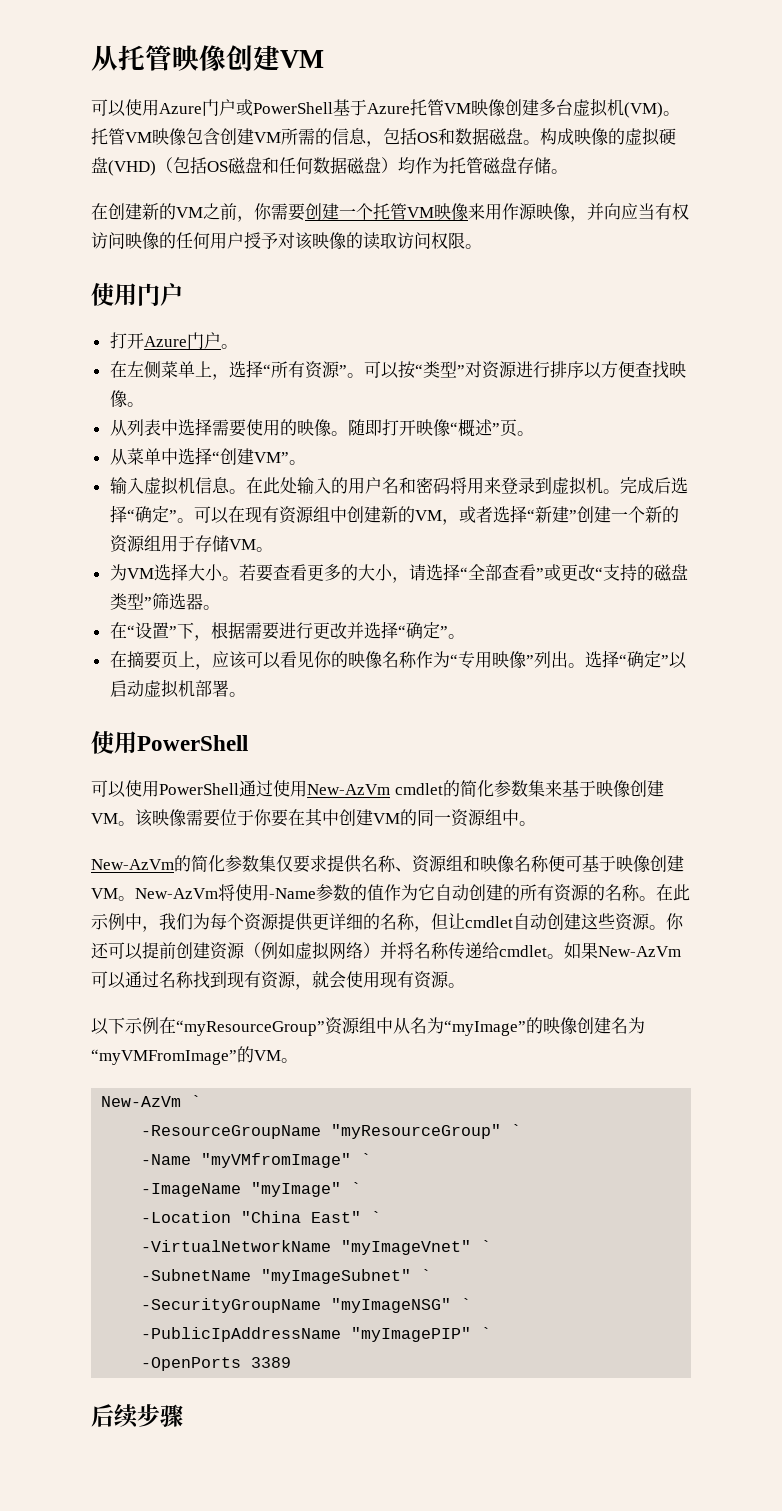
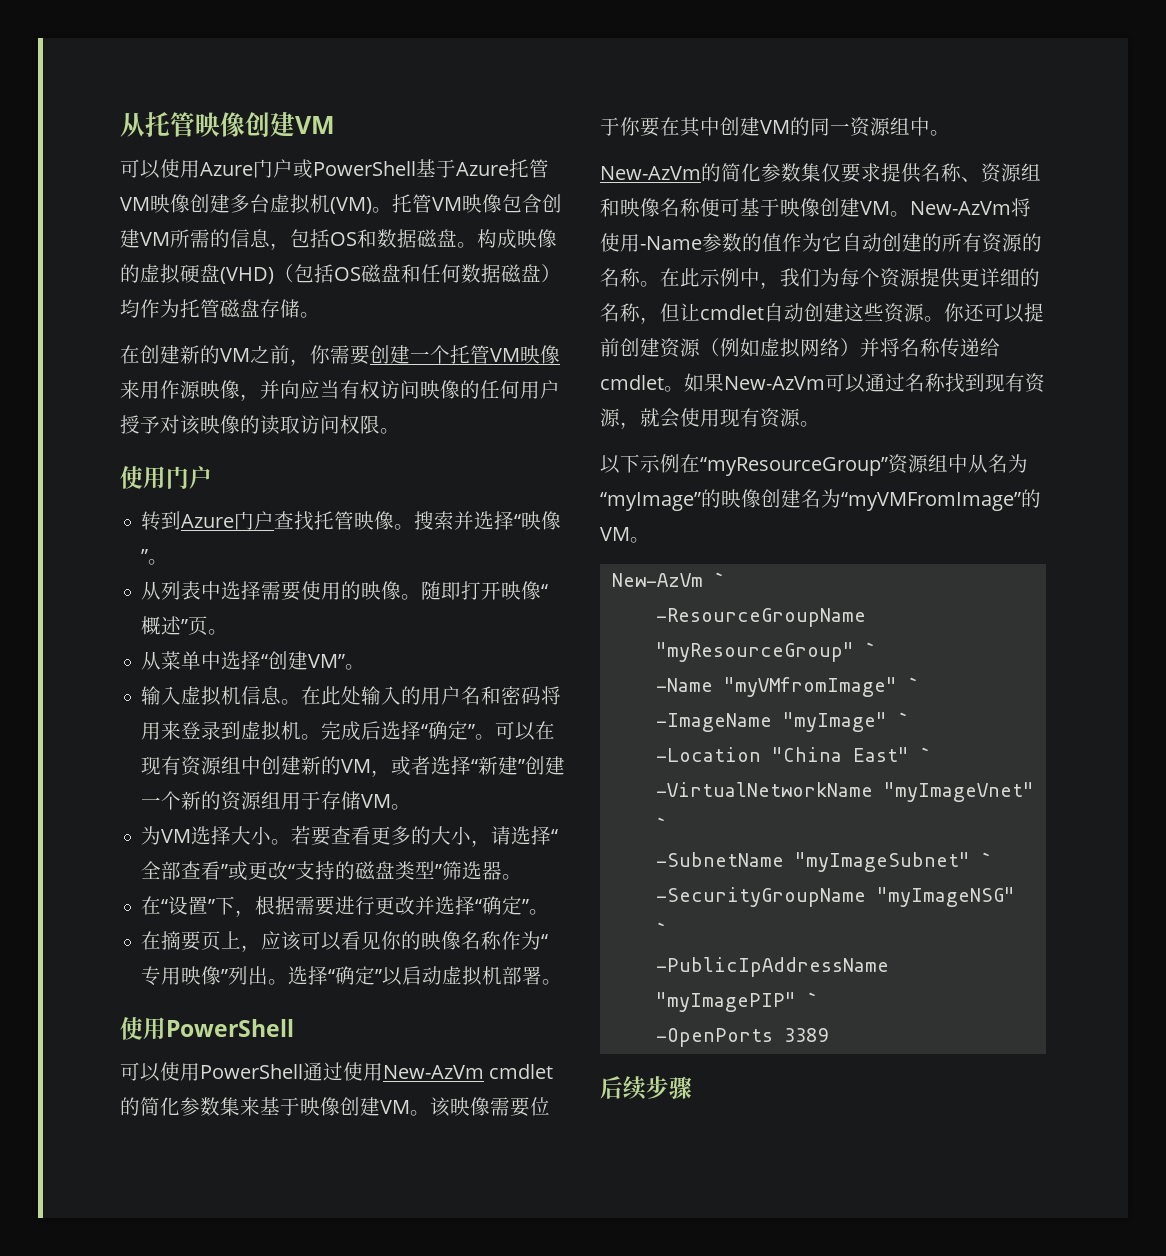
[109,332,238,349] [109,360,686,380] [109,390,127,408] 打开Azure门户。 // 在左侧菜单上，选择“所有资源”。可以按“类型”对资源进行排序以方便查找映像 -> [141,511,562,531] [141,549,149,563] 转到Azure门户查找托管映像。搜索并选择“映像”

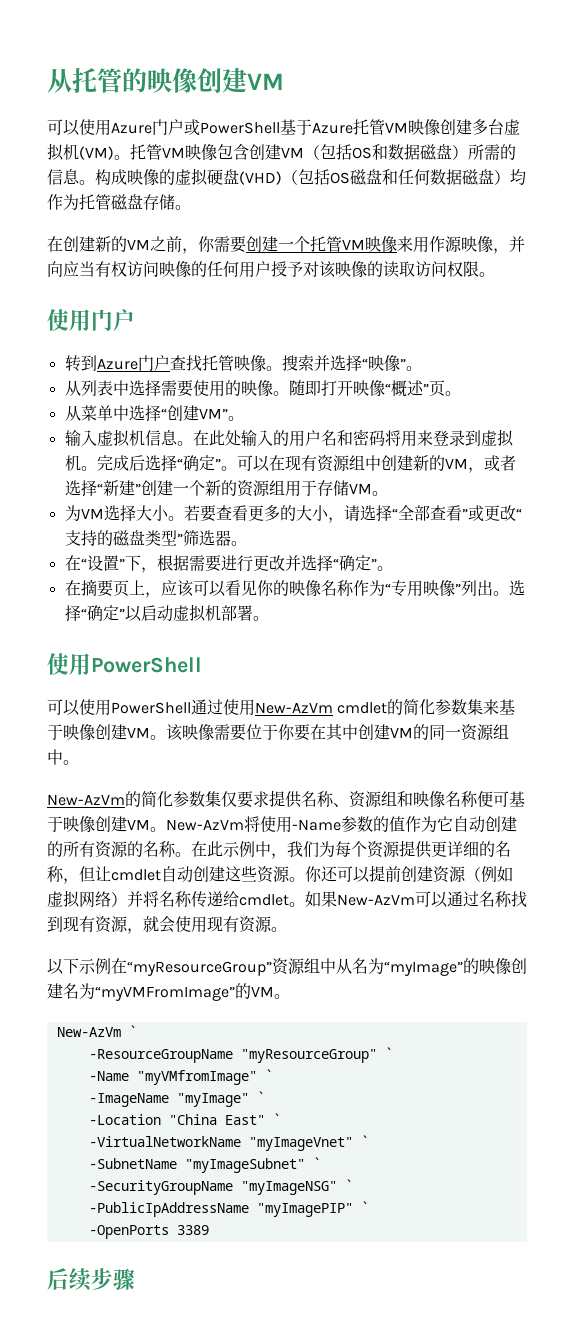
(195, 124) none -> [122,68,147,93] 的
[170,229,290,250] 所需的信息， -> [304,145,320,160] （
(457, 238) none -> [452,144,516,160] [47,169,80,185] ）所需的信息

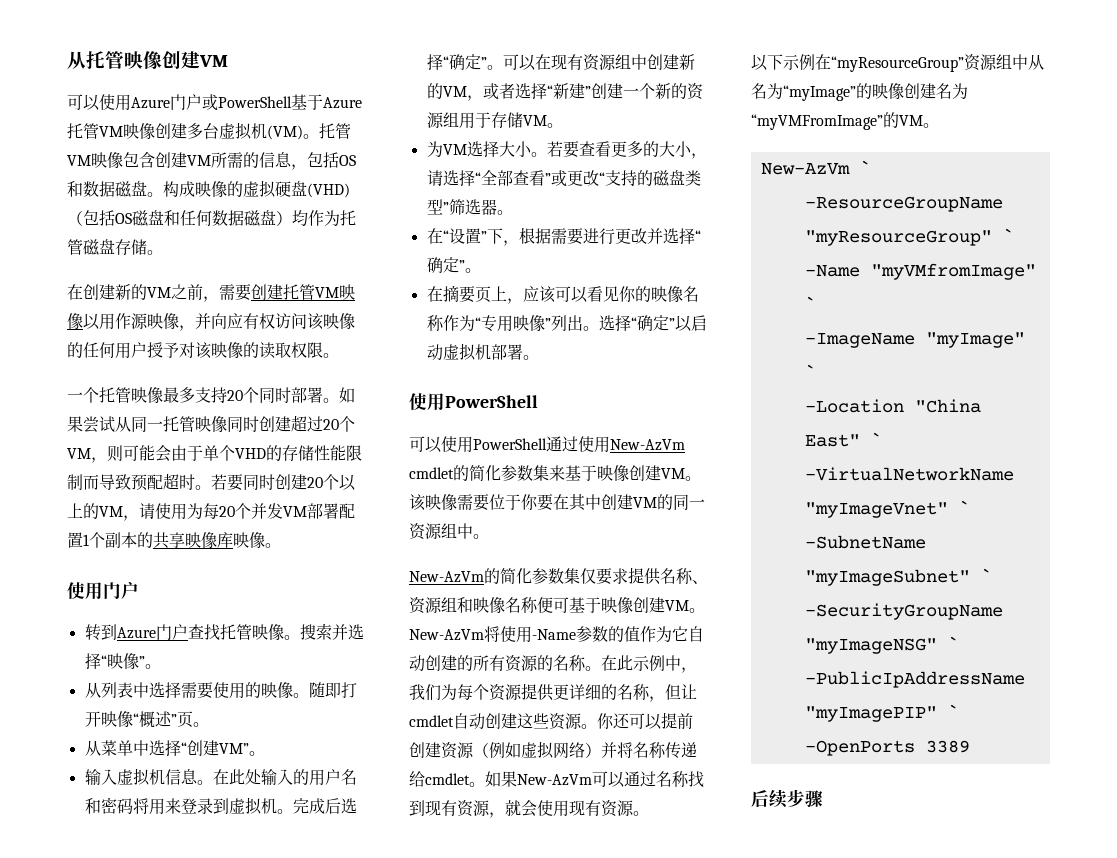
[122,68,147,93] 的 -> (124, 60) none
[304,145,320,160] （ -> [211,152,307,170] 所需的信息，
[452,144,516,160] [47,169,80,185] ）所需的信息 -> (147, 188) none
[198,236,215,252] 你 -> (219, 299) none
[278,236,413,253] 一个托管VM映像来 -> [283,284,355,300] [67,313,100,330] 托管VM映像以
[79,261,95,277] 当 -> (243, 321) none
(159, 269) none -> [307,313,324,330] 该
[415,261,447,277] 访问 -> (291, 350) none
(495, 274) none -> [67,387,355,404] [67,415,355,433] [67,445,362,463] [67,473,356,491] [67,503,355,521] [67,532,281,549] // 一个托管映像最多支持20个同时部署。如果尝试从同一托管映像同时创建超过20个VM，则可能会由于单个VHD的存储性能限制而导致预配超时。若要同时创建20个以上的VM，请使用为每20个并发VM部署配置1个副本的共享映像库映像。

